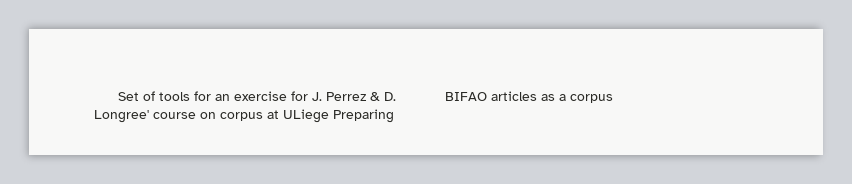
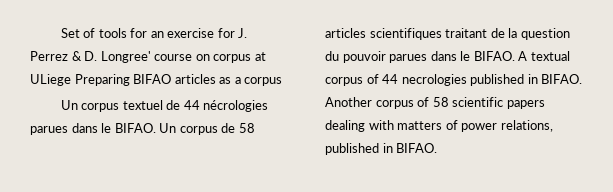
(613, 98) none -> [60,100,269,112] [30,123,255,135] [325,28,570,40] [325,51,570,63] [325,74,583,86] [325,97,545,109] [325,120,553,132] [325,143,438,155] // Un corpus textuel de 44 nécrologies parues dans le BIFAO. Un corpus de 58 articles scientifiques traitant de la question du pouvoir parues dans le BIFAO. A textual corpus of 44 necrologies published in BIFAO. Another corpus of 58 scientific papers dealing with matters of power relations, published in BIFAO.

